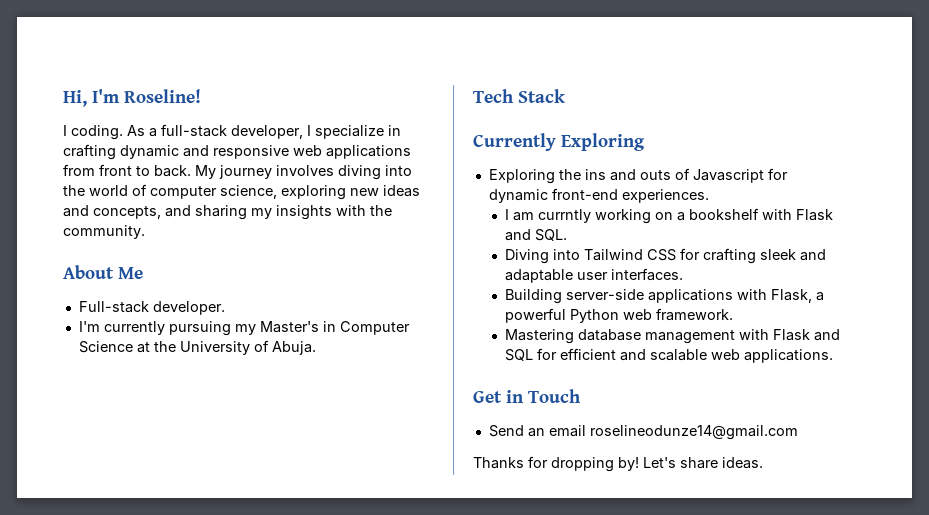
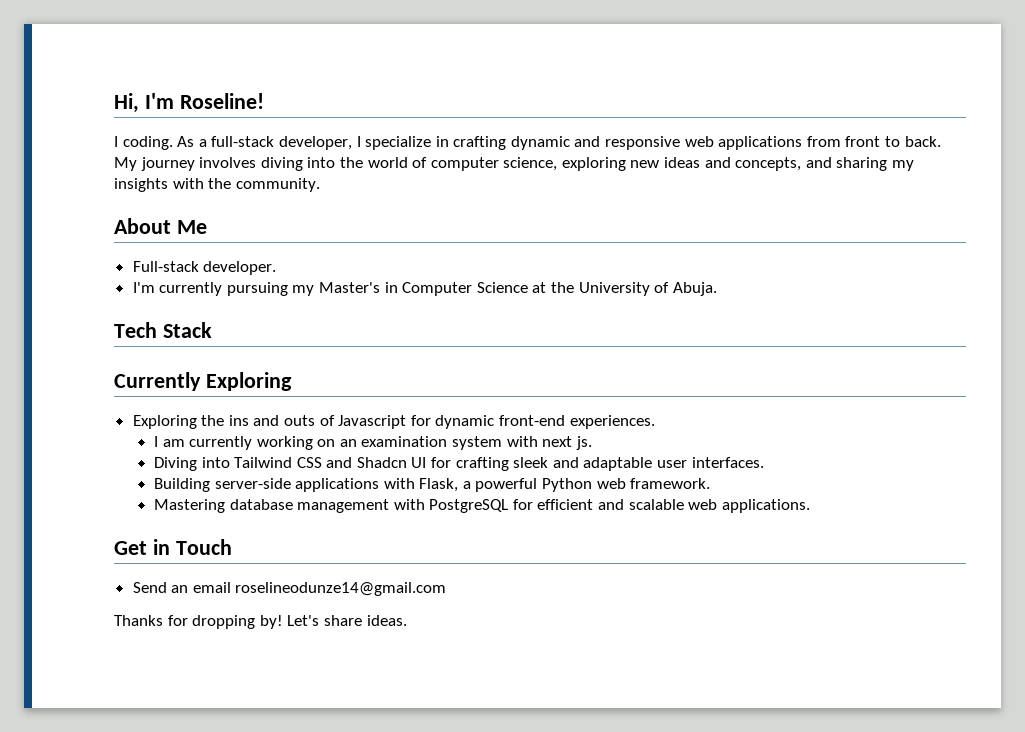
[538,209,592,223] currntly -> [189,436,253,450] currently
[677,208,834,221] [505,229,568,241] a bookshelf with Flask and SQL. -> [339,436,592,450] an examination system with next js.
(677, 255) none -> [326,457,427,468] and Shadcn UI
[773,329,841,341] [505,349,534,361] Flask and SQL -> [429,499,509,513] PostgreSQL

